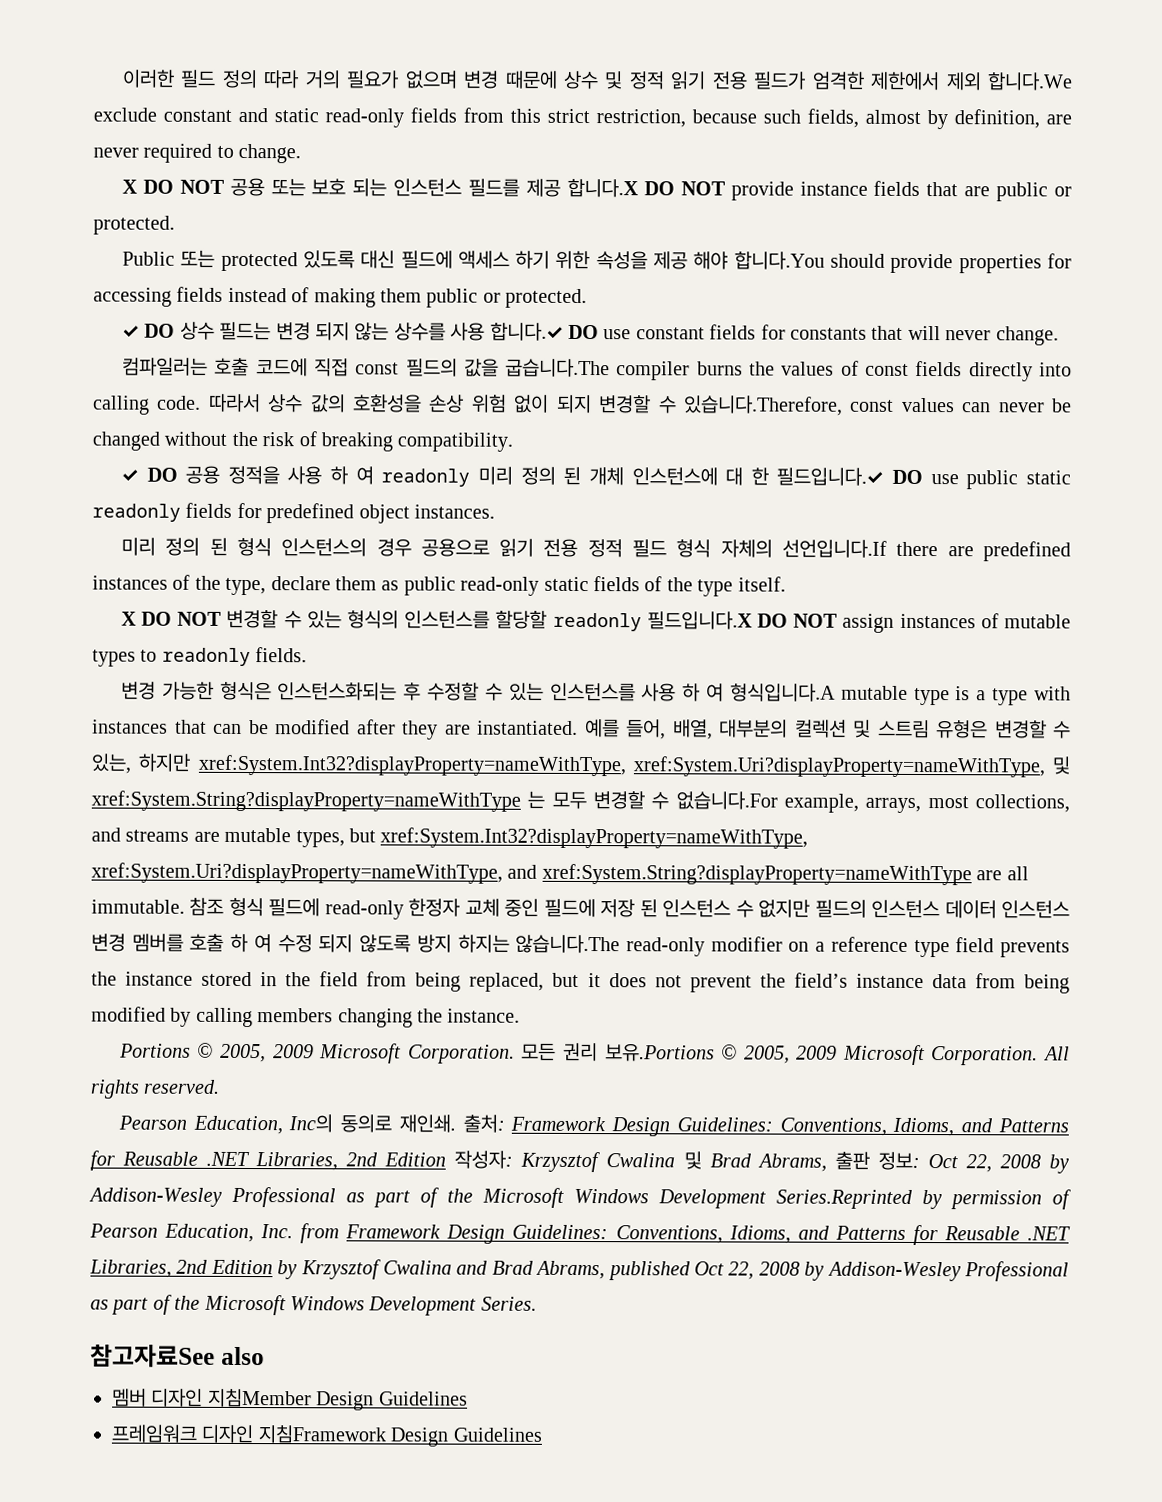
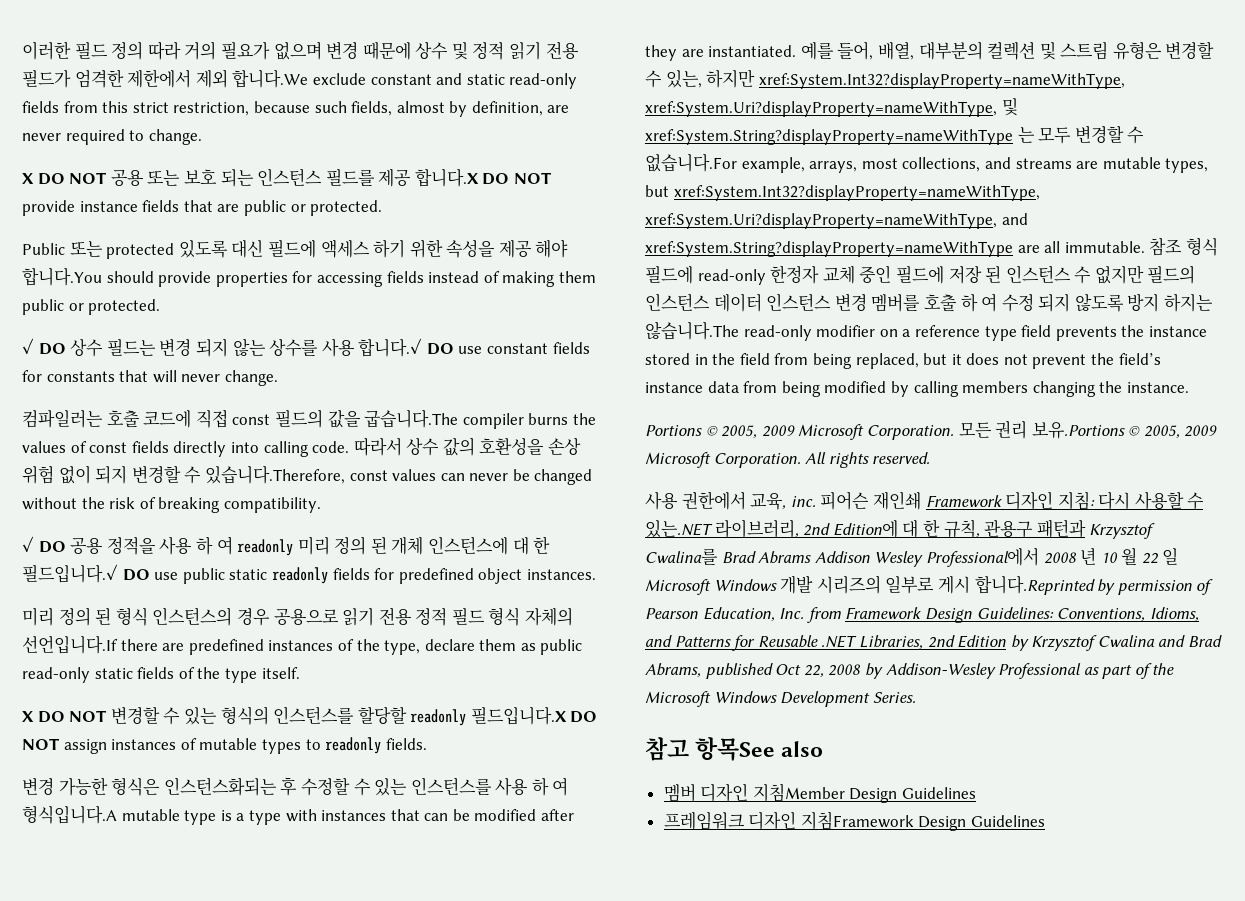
[117,1114,1070,1137] [90,1150,1069,1174] [88,1186,913,1209] Pearson Education, Inc의 동의로 재인쇄. 출처: Framework Design Guidelines: Conventions, Idioms, and Patterns for Reusable .NET Libraries, 2nd Edition 작성자: Krzysztof Cwalina 및 Brad Abrams, 출판 정보: Oct 22, 2008 by Addison-Wesley Professional as part of the Microsoft Windows Development Series.Reprinted -> [645,491,1205,510] [645,519,1156,539] [645,547,1179,567] [645,575,1095,595] 사용 권한에서 교육, inc. 피어슨 재인쇄 Framework 디자인 지침: 다시 사용할 수 있는.NET 라이브러리, 2nd Edition에 대 한 규칙, 관용구 패턴과 Krzysztof Cwalina를 Brad Abrams Addison Wesley Professional에서 2008 년 10 월 22 일 Microsoft Windows 개발 시리즈의 일부로 게시 합니다.Reprinted
[90,1343,215,1368] 참고자료See -> [645,737,776,761] 참고 항목See

